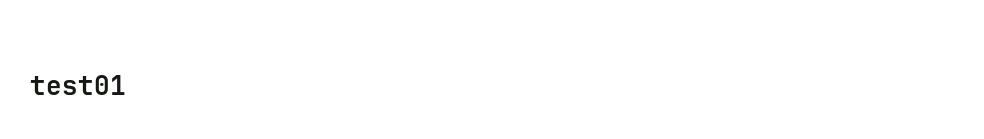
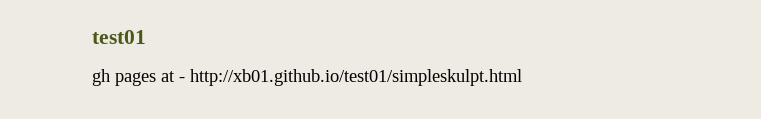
(126, 85) none -> [92,69,522,86] // gh pages at - http://xb01.github.io/test01/simpleskulpt.html

